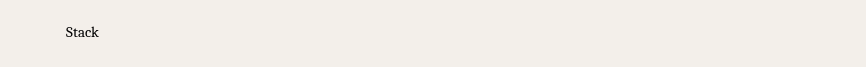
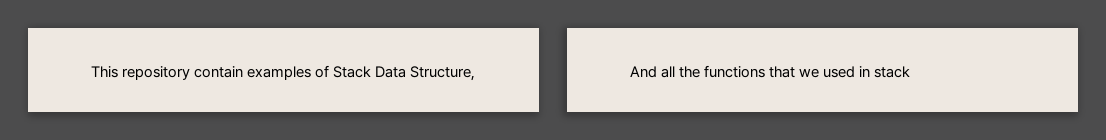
[66,26,99,37] Stack -> [91,65,911,81] This repository contain examples of Stack Data Structure, And all the functions that we used in stack

